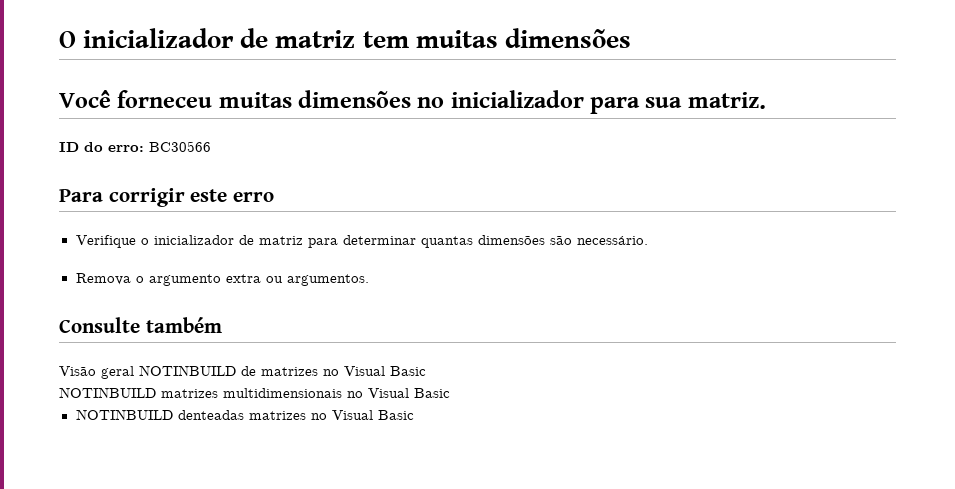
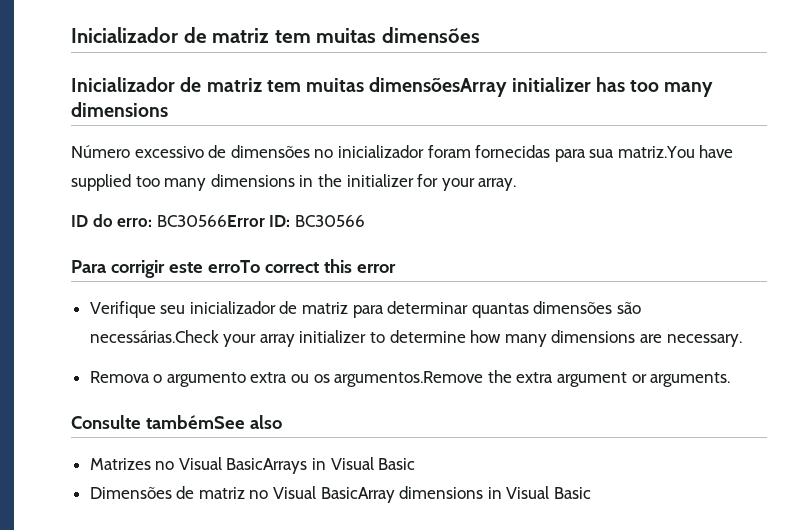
[59,28,235,48] O inicializador -> [71,27,179,43] Inicializador
[59,90,766,114] Você forneceu muitas dimensões no inicializador para sua matriz. -> [71,77,714,97] [71,102,168,117] [71,145,734,162] [71,174,517,191] Inicializador de matriz tem muitas dimensõesArray initializer has too many dimensions // Número excessivo de dimensões no inicializador foram fornecidas para sua matriz.You have supplied too many dimensions in the initializer for your array.
(144, 148) none -> [156,215,291,227] BC30566Error ID:
[233,192,275,202] erro -> [207,259,396,273] erroTo correct this error
[140,238,149,245] o -> [160,305,186,314] seu
[576,236,648,245] necessário. -> [89,330,742,347] necessárias.Check your array initializer to determine how many dimensions are necessary.
[286,274,369,286] [59,317,222,333] [59,365,426,379] [59,387,450,398] [75,409,327,420] argumentos. // Consulte também // Visão geral NOTINBUILD de matrizes no Visual Basic // NOTINBUILD matrizes multidimensionais no Visual Basic // NOTINBUILD denteadas matrizes no -> [313,370,731,387] [71,415,282,429] [89,457,416,474] [89,486,502,503] os argumentos.Remove the extra argument or arguments. // Consulte tambémSee also // Matrizes no Visual BasicArrays in Visual Basic // Dimensões de matriz no Visual BasicArray dimensions in

